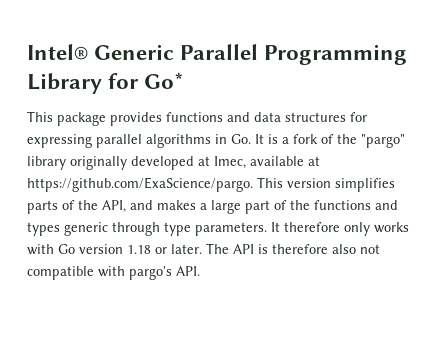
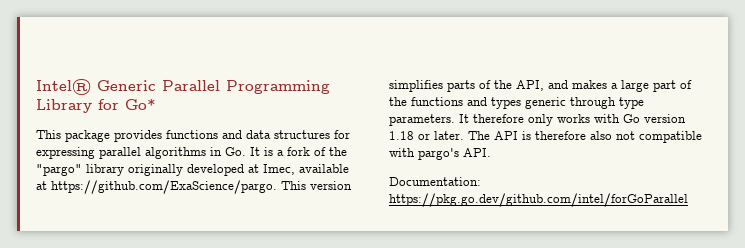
(200, 271) none -> [389,177,481,186] [389,193,688,207] // Documentation: https://pkg.go.dev/github.com/intel/forGoParallel

